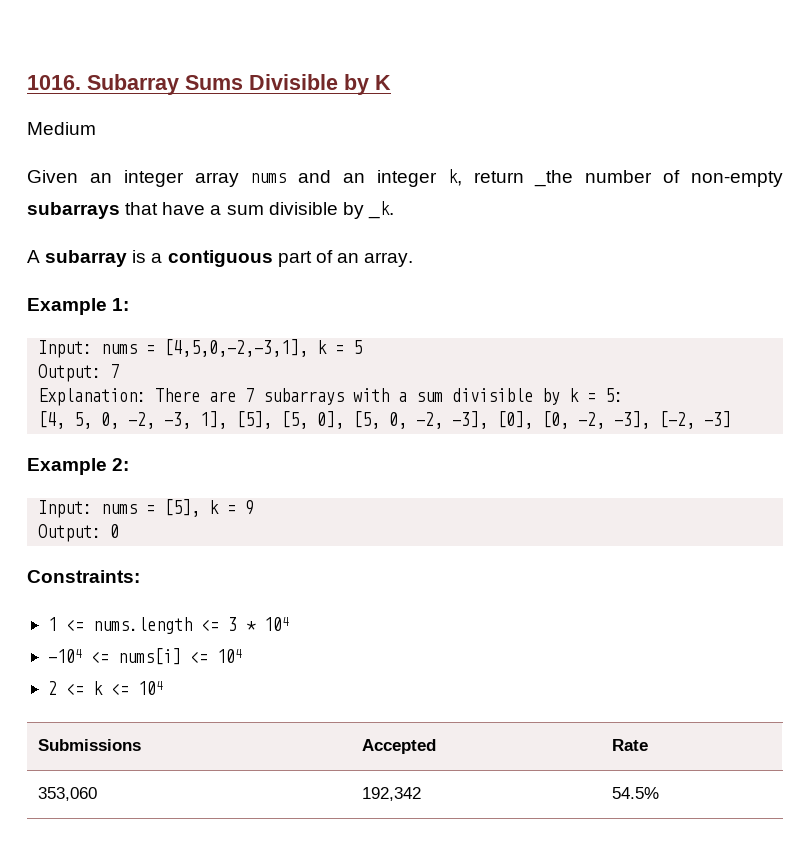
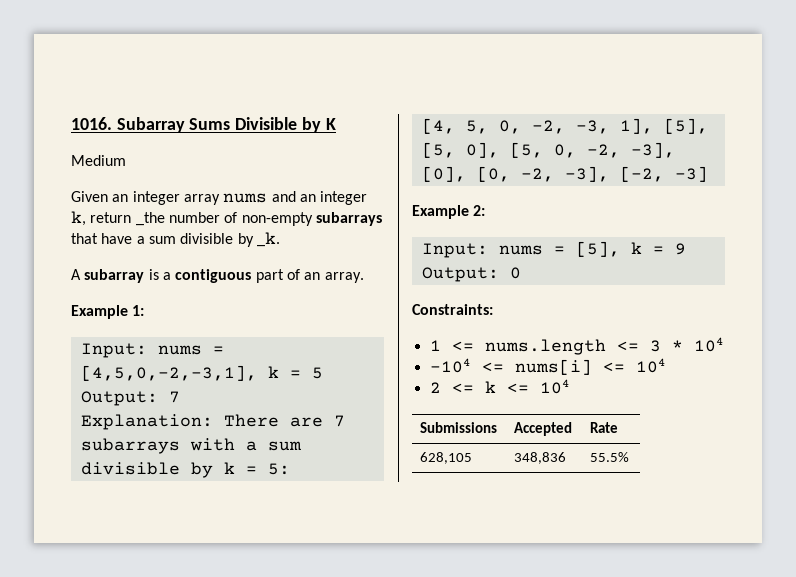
[37,787,97,801] [361,787,421,801] [611,787,659,799] 353,060 | 192,342 | 54.5% -> [420,452,473,464] [514,452,567,464] [590,452,630,462] 628,105 | 348,836 | 55.5%

